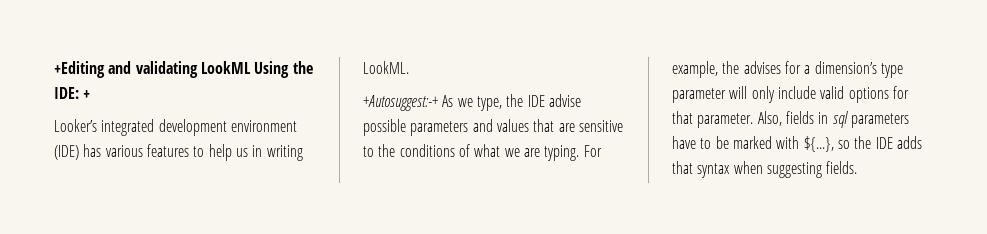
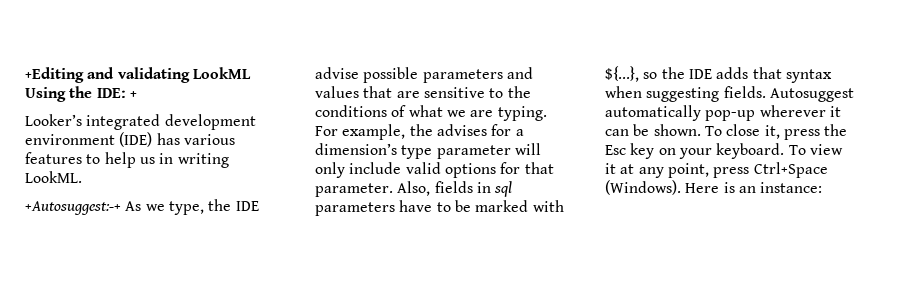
(858, 167) none -> [769,88,854,102] [605,105,841,121] [605,124,848,140] [605,143,843,159] [605,162,828,178] [605,180,823,195] Autosuggest automatically pop-up wherever it can be shown. To close it, press the Esc key on your keyboard. To view it at any point, press Ctrl+Space (Windows). Here is an instance:

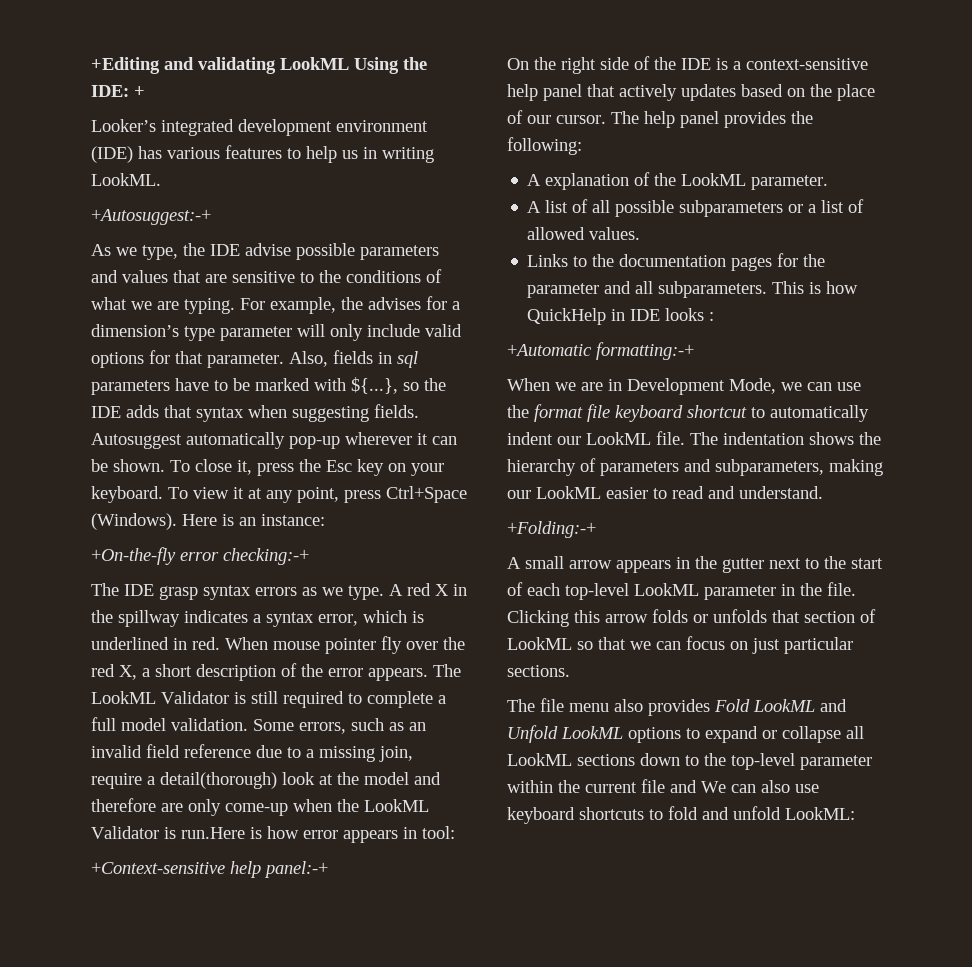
(121, 208) none -> (211, 217) //
(823, 187) none -> [91,547,309,565] [91,583,467,600] [91,610,424,627] [91,636,465,654] [91,663,461,681] [91,691,446,708] [91,717,426,734] [91,744,413,762] [91,772,441,789] [91,798,429,816] [91,826,455,843] [91,861,328,878] [507,56,868,74] [507,84,875,101] [507,110,813,128] [507,137,582,155] [527,172,829,190] [527,199,865,217] [527,227,641,240] [527,253,826,271] [527,281,859,298] [527,308,715,325] [507,342,694,360] [507,378,861,395] [507,404,869,422] [507,431,881,445] [507,458,883,476] [507,486,823,499] [507,521,596,538] [507,556,883,573] [507,582,856,600] [507,609,876,627] [507,636,853,654] [507,665,570,677] [507,698,847,716] [507,725,864,743] [507,753,872,770] [507,779,819,793] [507,806,855,824] // +On-the-fly error checking:-+ // The IDE grasp syntax errors as we type. A red X in the spillway indicates a syntax error, which is underlined in red. When mouse pointer fly over the red X, a short description of the error appears. The LookML Validator is still required to complete a full model validation. Some errors, such as an invalid field reference due to a missing join, require a detail(thorough) look at the model and therefore are only come-up when the LookML Validator is run.Here is how error appears in tool: // +Context-sensitive help panel:-+ // On the right side of the IDE is a context-sensitive help panel that actively updates based on the place of our cursor. The help panel provides the following: // A explanation of the LookML parameter. // A list of all possible subparameters or a list of allowed values. // Links to the documentation pages for the parameter and all subparameters. This is how QuickHelp in IDE looks : // +Automatic formatting:-+ // When we are in Development Mode, we can use the format file keyboard shortcut to automatically indent our LookML file. The indentation shows the hierarchy of parameters and subparameters, making our LookML easier to read and understand. // +Folding:-+ // A small arrow appears in the gutter next to the start of each top-level LookML parameter in the file. Clicking this arrow folds or unfolds that section of LookML so that we can focus on just particular sections. // The file menu also provides Fold LookML and Unfold LookML options to expand or collapse all LookML sections down to the top-level parameter within the current file and We can also use keyboard shortcuts to fold and unfold LookML:

